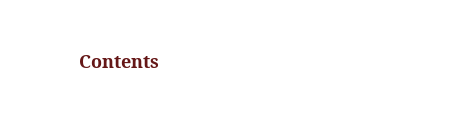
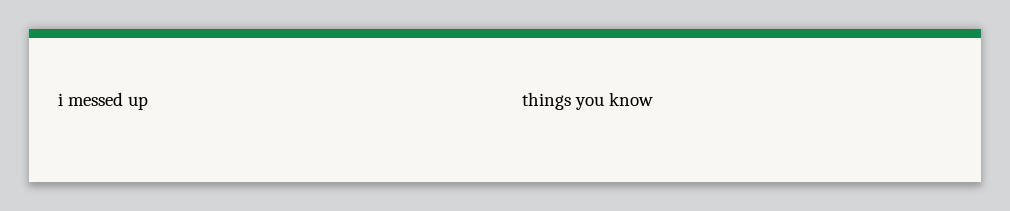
[79,55,159,68] Contents -> [58,92,149,110] [522,92,654,110] i messed up // things you know

